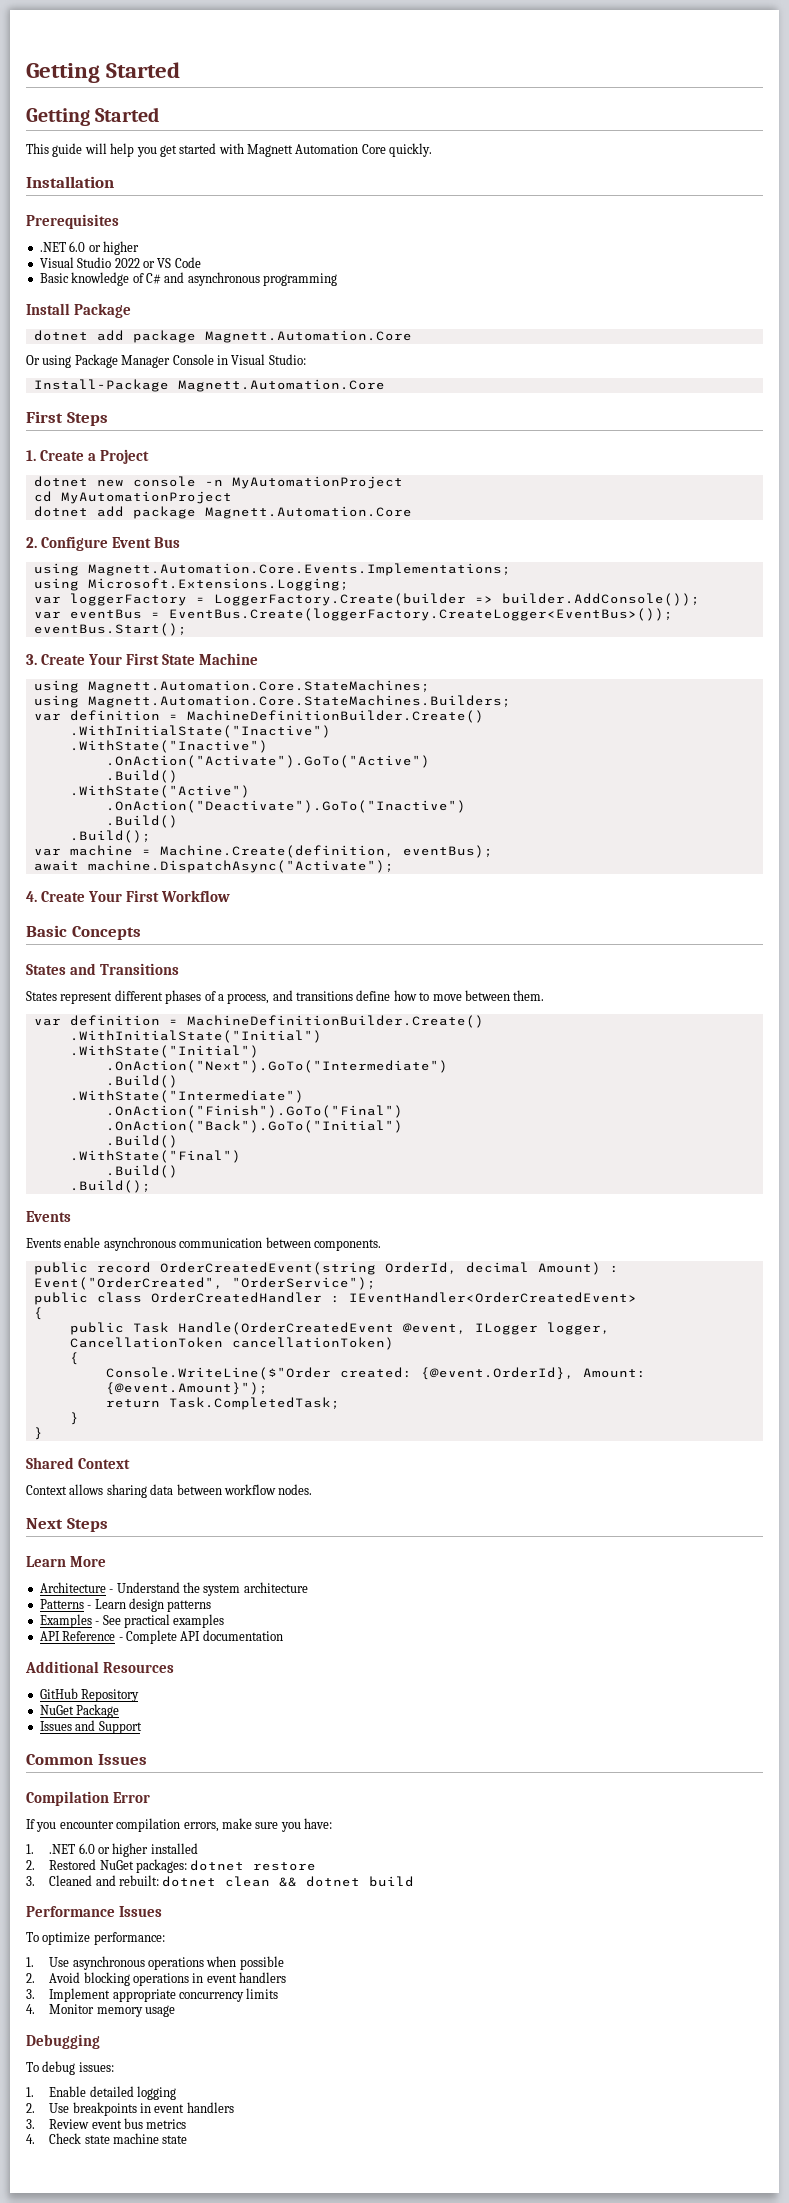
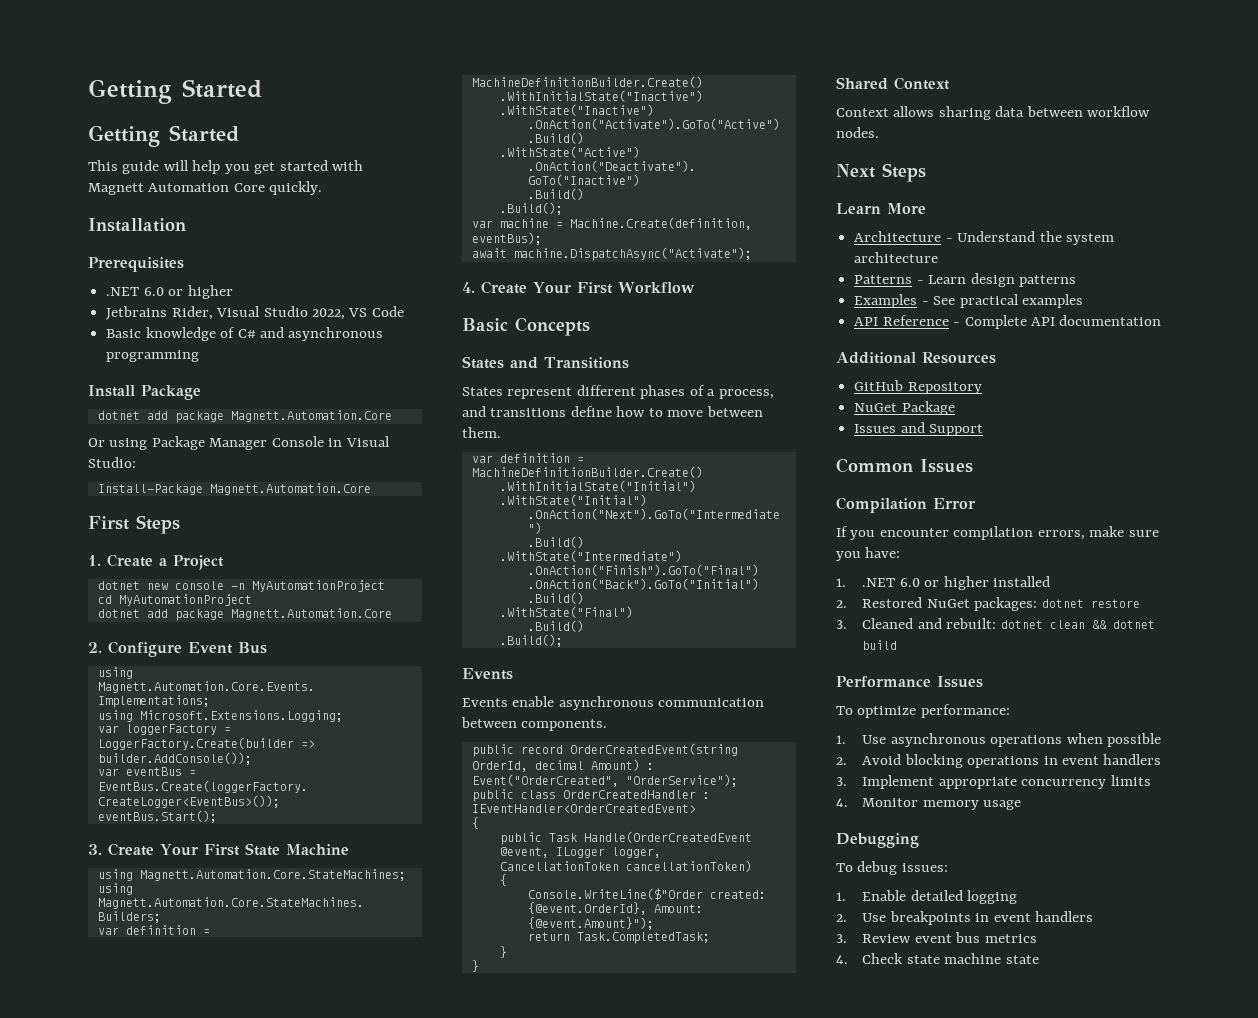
[39,257,155,268] Visual Studio 2022 or -> [106,306,345,320] Jetbrains Rider, Visual Studio 2022,

